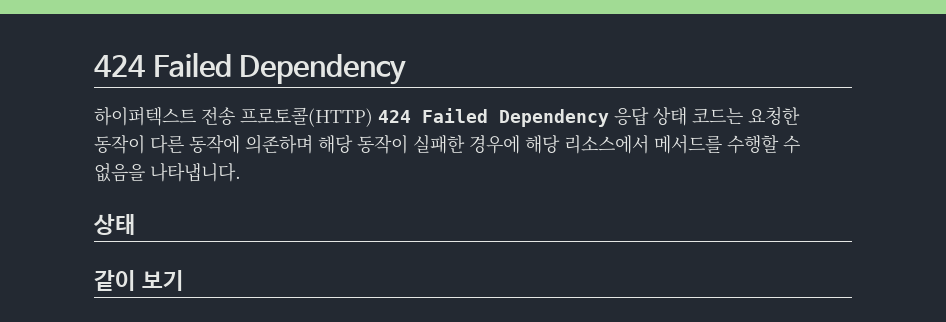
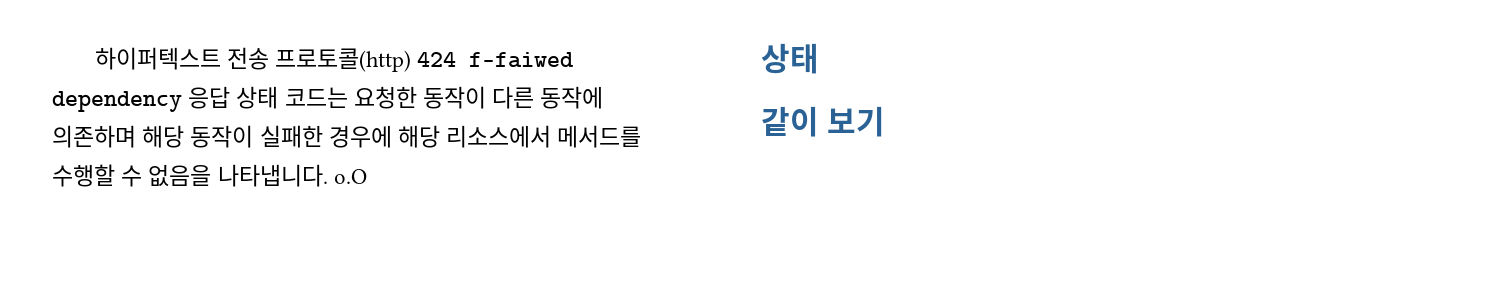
[94,52,407,85] [94,107,609,127] 424 Failed Dependency // 하이퍼텍스트 전송 프로토콜(HTTP) 424 Failed Dependency -> [94,47,575,72] [52,91,182,112] 하이퍼텍스트 전송 프로토콜(http) 424 f-faiwed dependency
(241, 172) none -> [333,169,367,184] o.O

